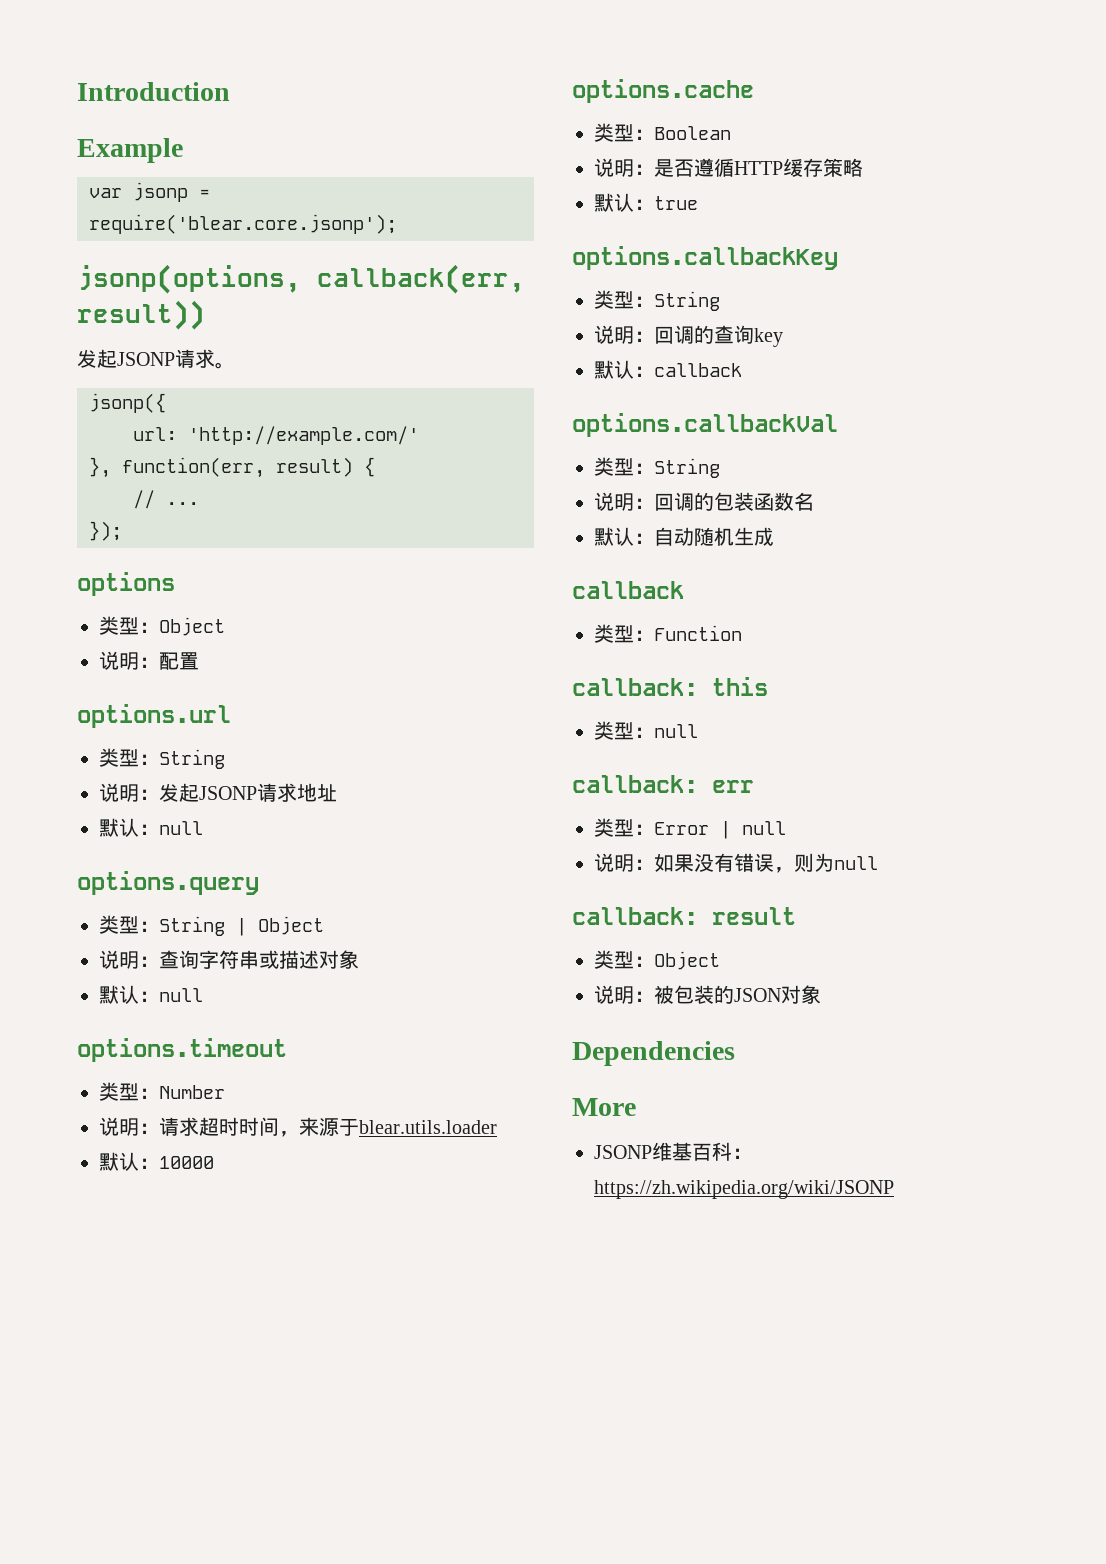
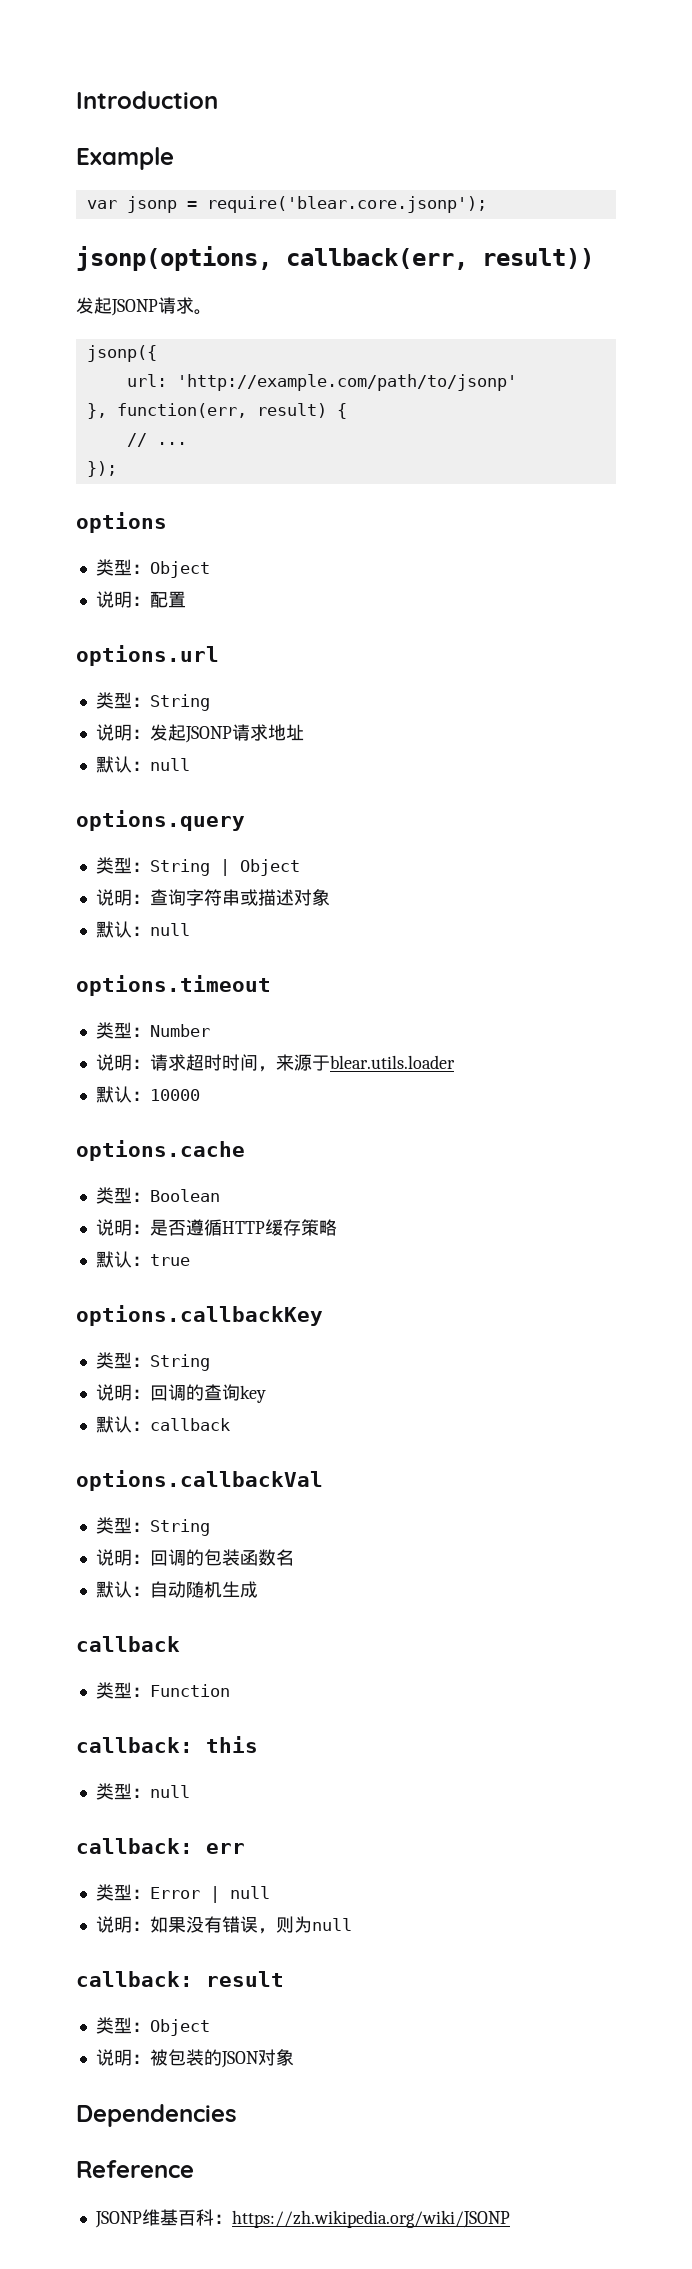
[188,426,419,445] 'http://example.com/' -> [176,374,517,391] 'http://example.com/path/to/jsonp'
[572,1098,636,1116] More -> [76,2160,194,2178] Reference

